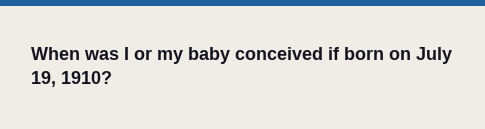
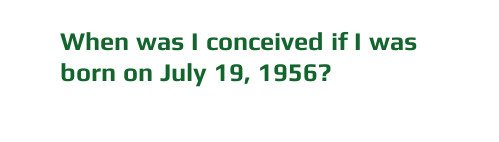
[134,47,340,64] or my baby conceived if -> [205,31,418,51] conceived if I was
[61,71,112,84] 1910? -> [257,64,331,82] 1956?

